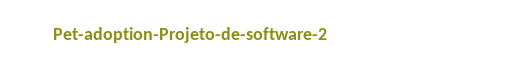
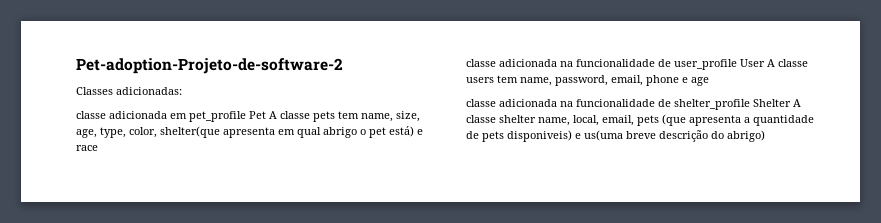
(327, 35) none -> [76,87,182,95] [76,111,420,122] [76,126,423,138] [76,145,98,151] [466,59,808,70] [466,75,709,86] [466,99,801,110] [466,114,814,126] [466,130,765,142] // Classes adicionadas: // classe adicionada em pet_profile Pet A classe pets tem name, size, age, type, color, shelter(que apresenta em qual abrigo o pet está) e race // classe adicionada na funcionalidade de user_profile User A classe users tem name, password, email, phone e age // classe adicionada na funcionalidade de shelter_profile Shelter A classe shelter name, local, email, pets (que apresenta a quantidade de pets disponiveis) e us(uma breve descrição do abrigo)

